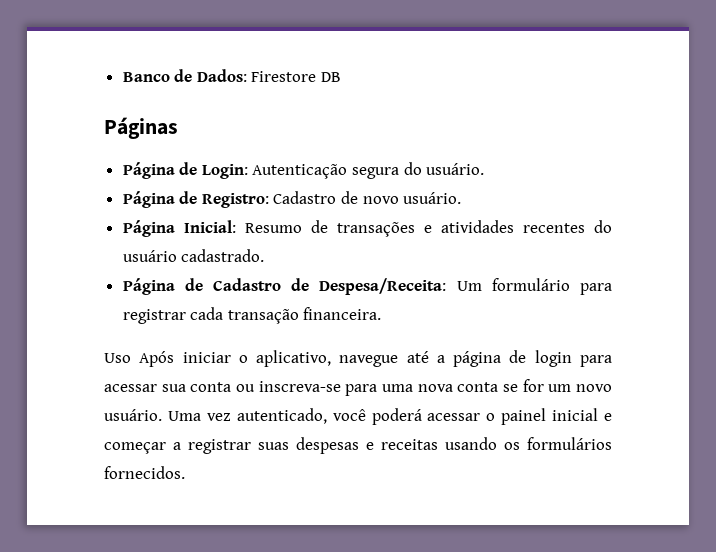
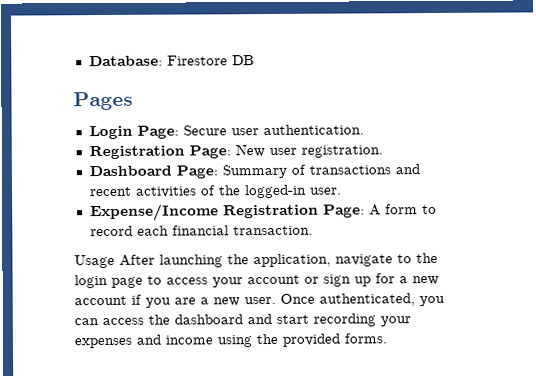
[122,69,247,82] Banco de Dados: -> [88,55,163,67] Database:
[104,117,178,139] [122,162,485,179] [122,191,462,208] [122,220,613,237] [122,249,265,262] [122,278,612,295] [122,307,382,324] [104,350,612,367] [104,379,612,396] [104,408,612,425] [104,437,612,454] [104,466,185,479] Páginas // Página de Login: Autenticação segura do usuário. // Página de Registro: Cadastro de novo usuário. // Página Inicial: Resumo de transações e atividades recentes do usuário cadastrado. // Página de Cadastro de Despesa/Receita: Um formulário para registrar cada transação financeira. // Uso Após iniciar o aplicativo, navegue até a página de login para acessar sua conta ou inscreva-se para uma nova conta se for um novo usuário. Uma vez autenticado, você poderá acessar o painel inicial e começar a registrar suas despesas e receitas usando os formulários fornecidos. -> [73,91,133,111] [88,124,364,140] [88,144,383,160] [88,164,420,179] [88,184,342,199] [89,203,437,222] [89,225,313,237] [74,252,438,269] [74,273,439,289] [74,293,445,308] [74,313,411,327] [74,333,387,349] Pages // Login Page: Secure user authentication. // Registration Page: New user registration. // Dashboard Page: Summary of transactions and recent activities of the logged-in user. // Expense/Income Registration Page: A form to record each financial transaction. // Usage After launching the application, navigate to the login page to access your account or sign up for a new account if you are a new user. Once authenticated, you can access the dashboard and start recording your expenses and income using the provided forms.

